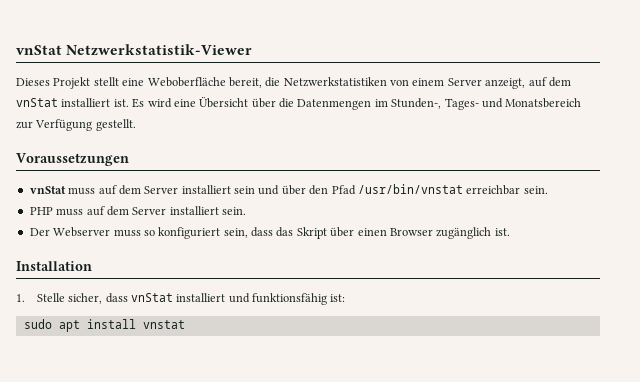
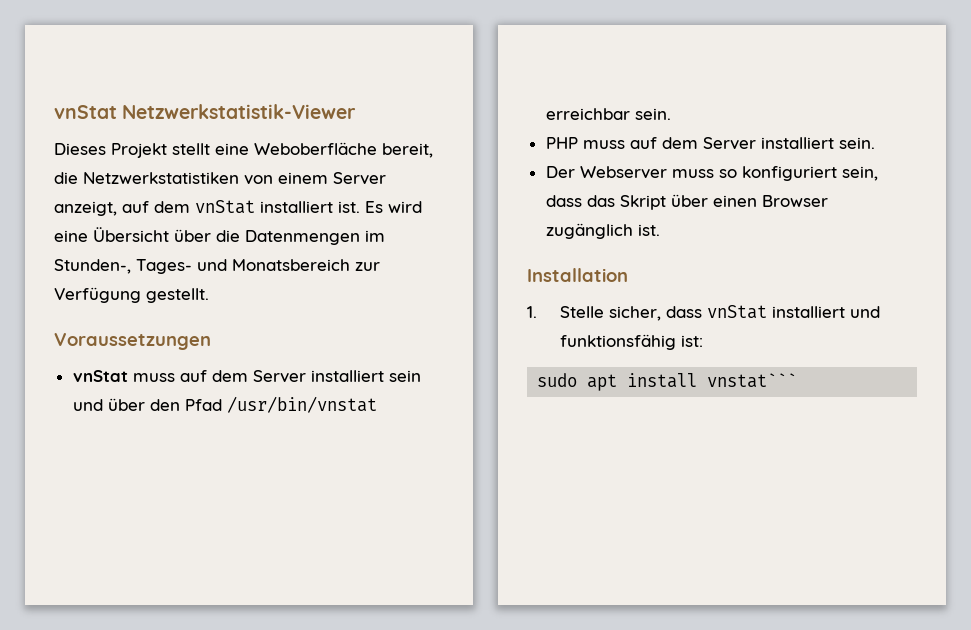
[142,320,185,329] vnstat -> [707,373,798,388] vnstat```

